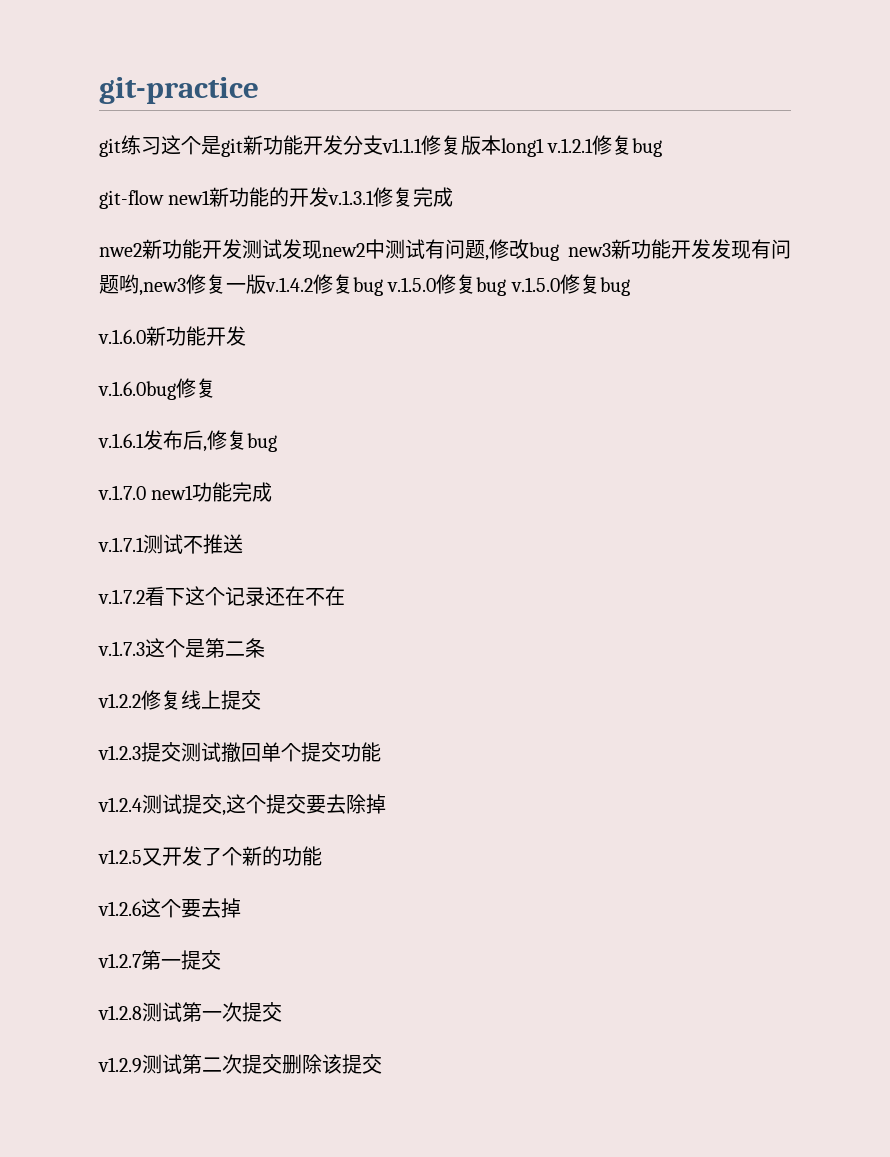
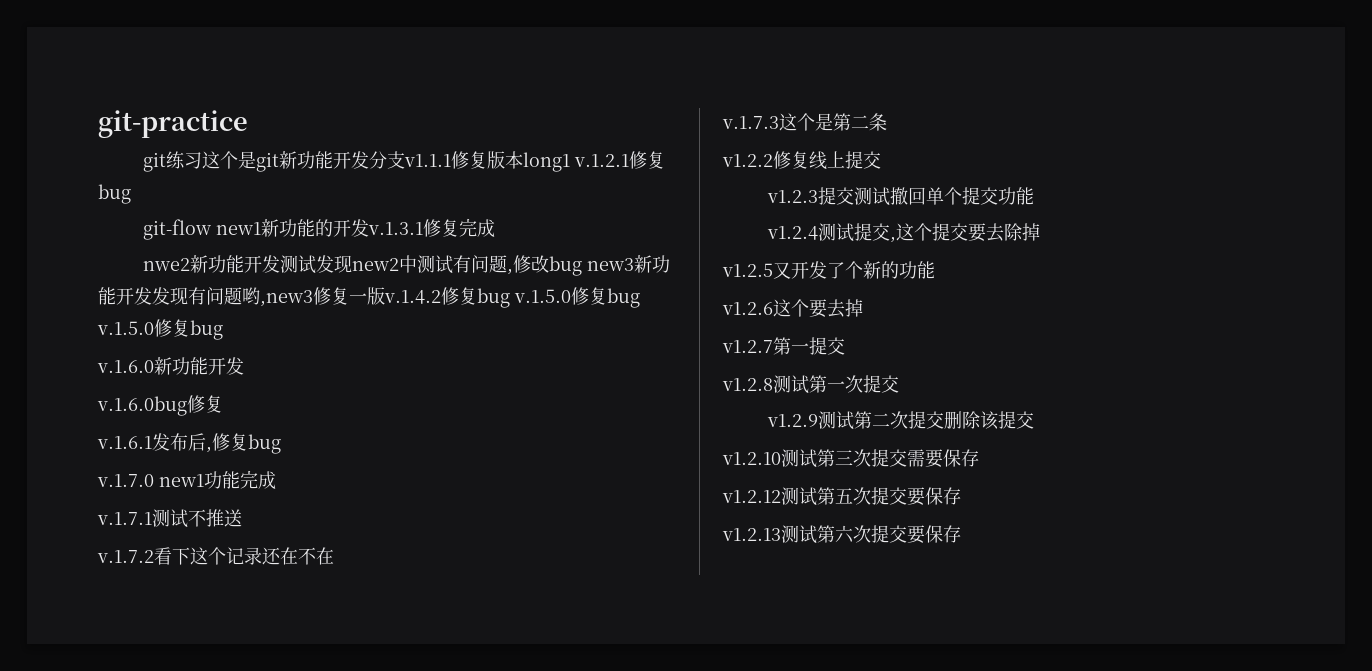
(382, 1064) none -> [722,449,979,468] [722,487,961,506] [722,525,961,544] // v1.2.10测试第三次提交需要保存 // v1.2.12测试第五次提交要保存 // v1.2.13测试第六次提交要保存

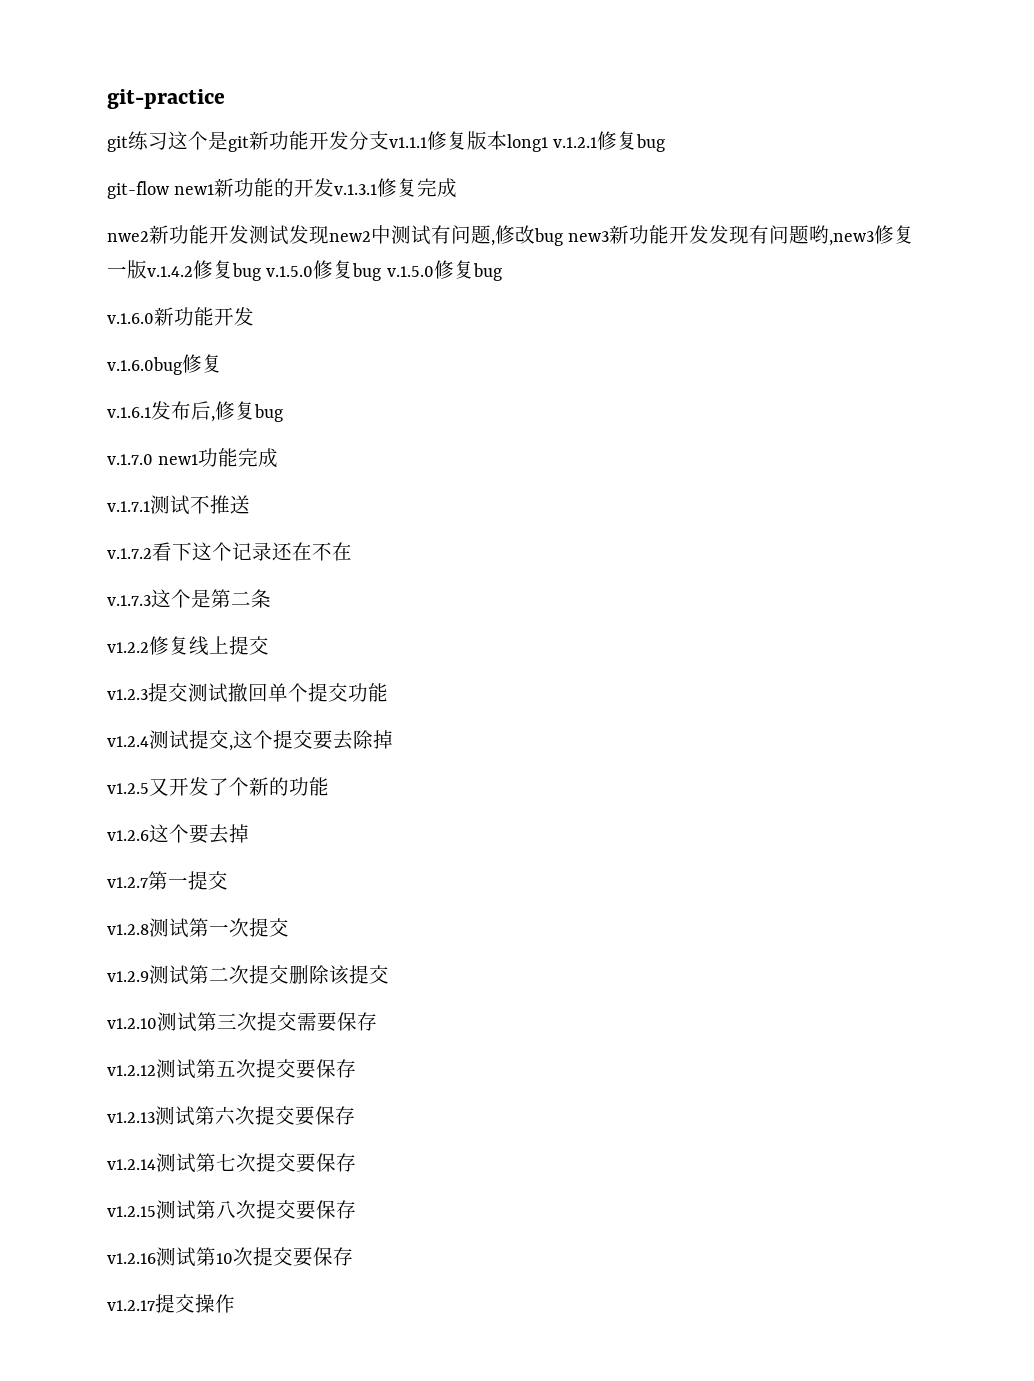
(961, 534) none -> [107,1153,356,1173] [107,1200,356,1220] [107,1247,353,1267] [107,1294,235,1313] // v1.2.14测试第七次提交要保存 // v1.2.15测试第八次提交要保存 // v1.2.16测试第10次提交要保存 // v1.2.17提交操作

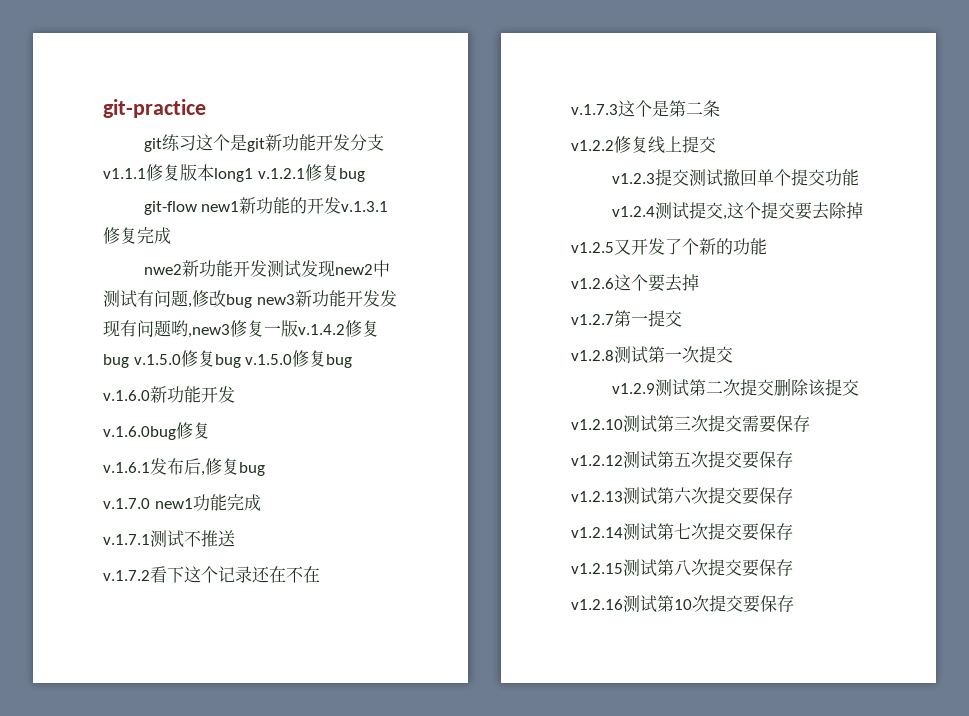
[107,1294,235,1313] // v1.2.17提交操作 -> (794, 603) none

